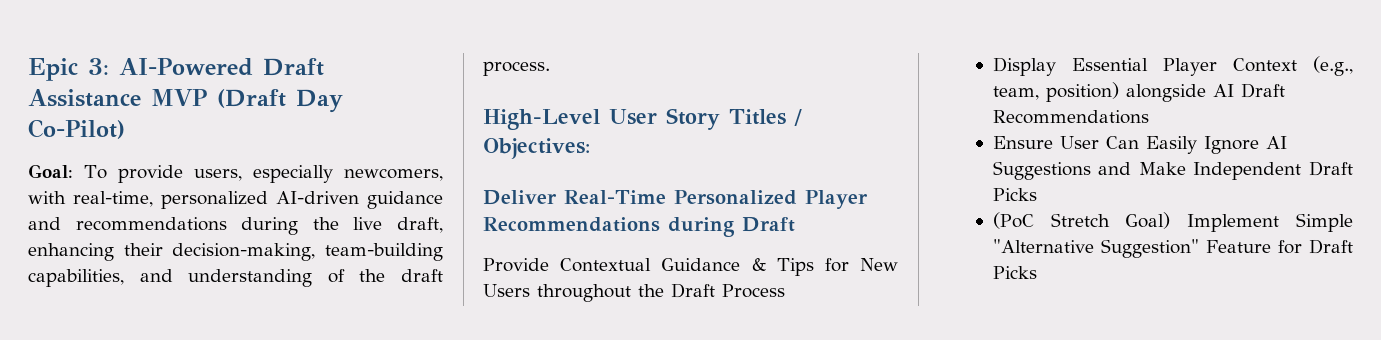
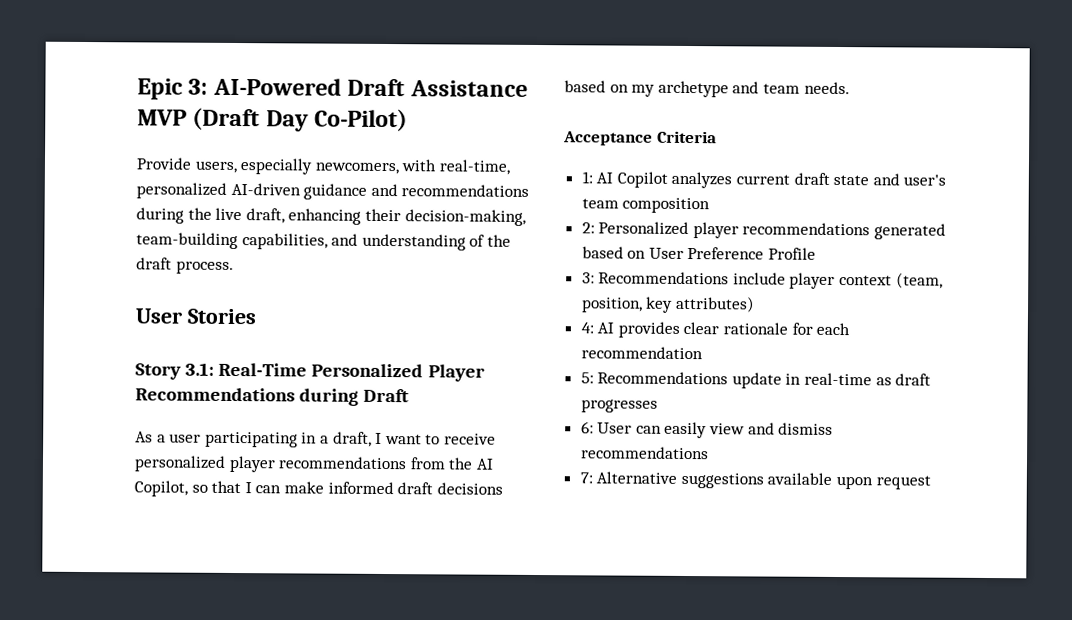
[28,164,183,183] Goal: To provide -> [136,157,192,170] Provide
[483,108,802,130] [483,138,590,159] [483,190,557,205] High-Level User Story Titles / Objectives: // Deliver -> [135,308,256,325] [135,362,215,380] User Stories // Story 3.1:
[483,258,899,276] [483,283,785,302] [992,56,1353,76] [992,82,1285,102] [992,110,1149,124] [992,136,1287,154] [992,161,1353,180] [992,188,1037,201] [992,212,1353,232] [992,239,1353,258] [992,266,1037,279] Provide Contextual Guidance & Tips for New Users throughout the Draft Process // Display Essential Player Context (e.g., team, position) alongside AI Draft Recommendations // Ensure User Can Easily Ignore AI Suggestions and Make Independent Draft Picks // (PoC Stretch Goal) Implement Simple "Alternative Suggestion" Feature for Draft Picks -> [135,431,496,448] [134,455,494,473] [134,480,503,497] [564,80,850,98] [563,130,717,146] [581,171,947,189] [581,197,711,214] [581,221,947,240] [581,246,817,260] [581,271,943,289] [580,295,755,313] [580,321,851,338] [580,346,703,360] [580,371,932,389] [580,399,658,413] [580,421,834,439] [580,446,709,460] [579,471,931,490] As a user participating in a draft, I want to receive personalized player recommendations from the AI Copilot, so that I can make informed draft decisions based on my archetype and team needs. // Acceptance Criteria // 1: AI Copilot analyzes current draft state and user's team composition // 2: Personalized player recommendations generated based on User Preference Profile // 3: Recommendations include player context (team, position, key attributes) // 4: AI provides clear rationale for each recommendation // 5: Recommendations update in real-time as draft progresses // 6: User can easily view and dismiss recommendations // 7: Alternative suggestions available upon request

